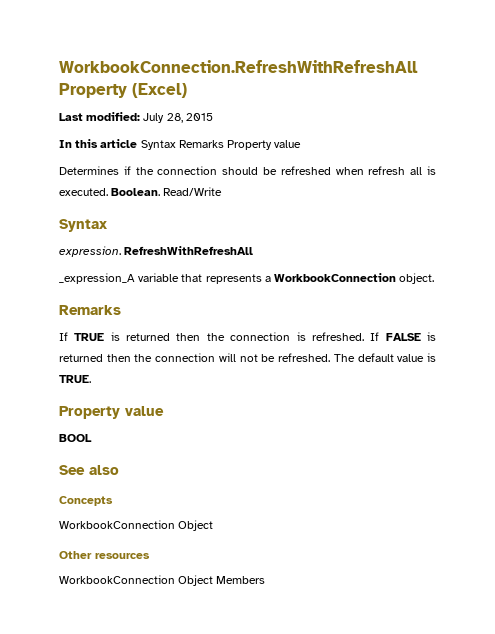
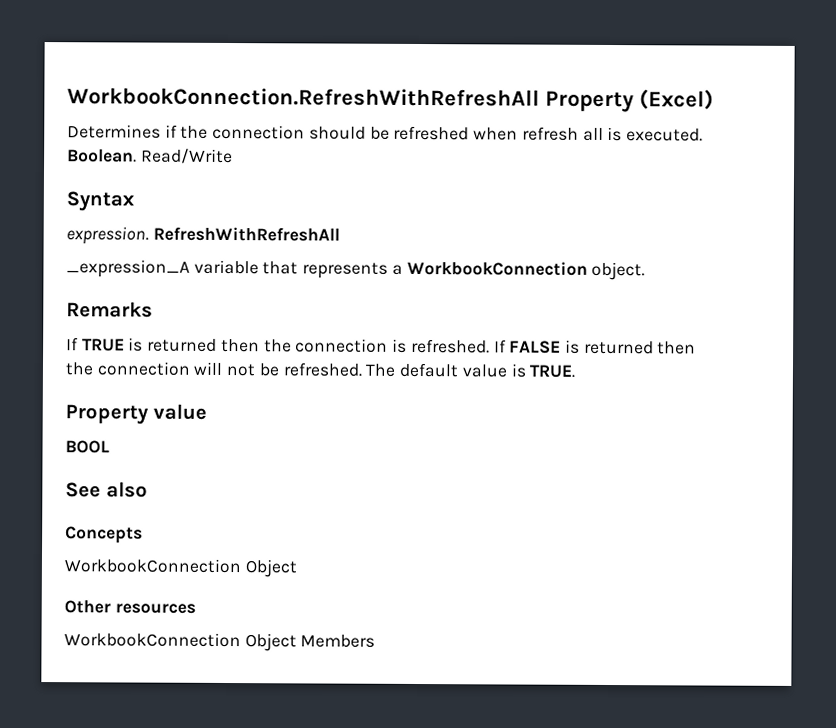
[59,112,213,123] [59,139,302,150] // Last modified: July 28, 2015 // In this article Syntax Remarks Property value -> (714, 99) none

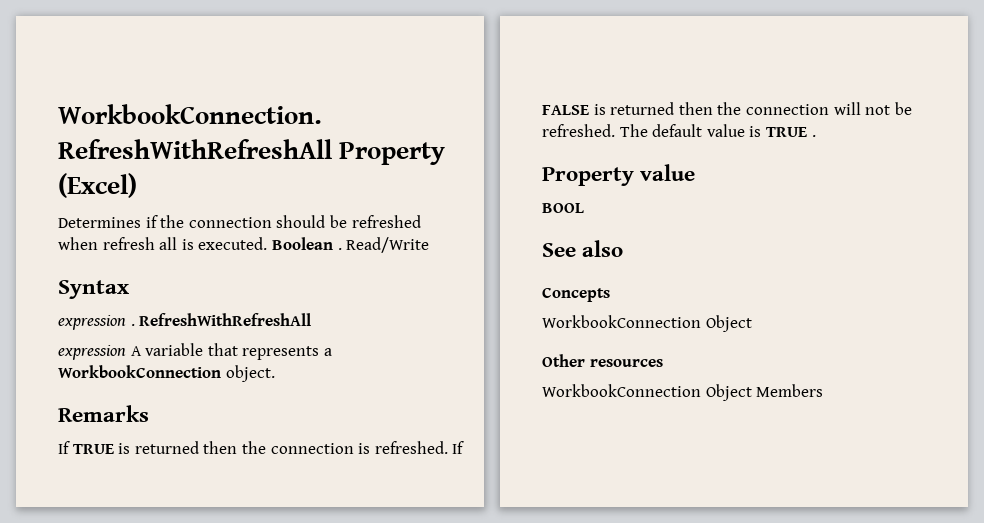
[67,149,137,163] Boolean. -> [271,237,342,250] Boolean .
[66,226,149,245] expression. -> [58,315,135,330] expression .
[66,259,190,278] _expression_A -> [58,345,142,360] expression A
[529,364,576,378] TRUE. -> [765,127,816,137] TRUE .

